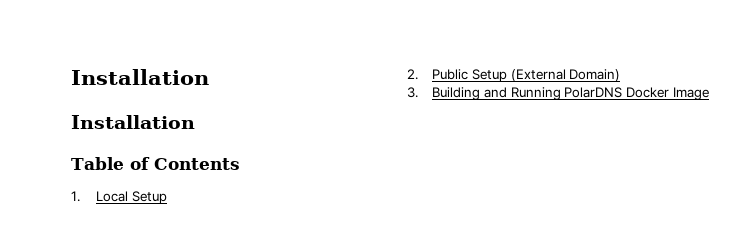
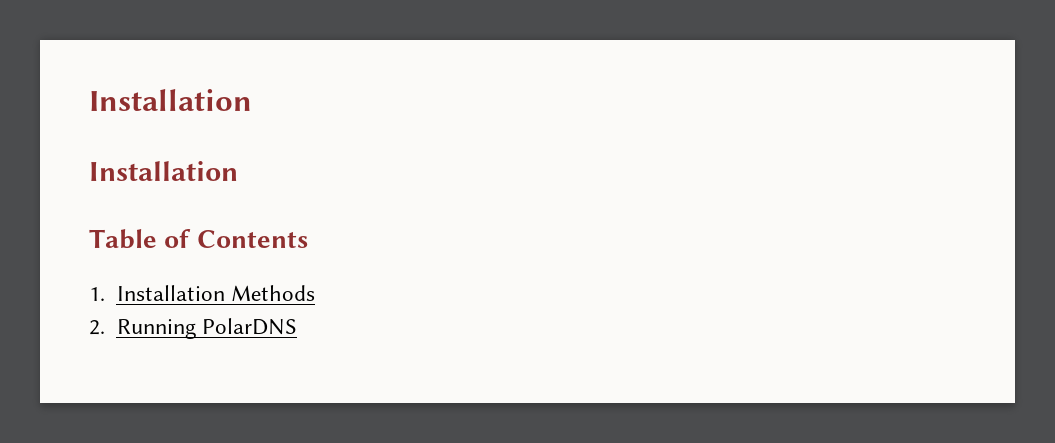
[96,191,168,204] Local Setup -> [116,285,315,301] Installation Methods
[432,69,621,82] [407,87,709,100] Public Setup (External Domain) // 3. Building and Running PolarDNS Docker Image -> [116,318,297,339] Running PolarDNS

